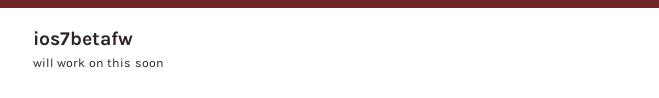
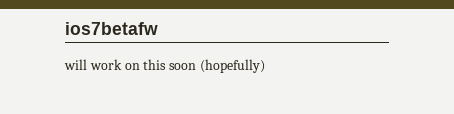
(164, 64) none -> [199,59,265,73] (hopefully)

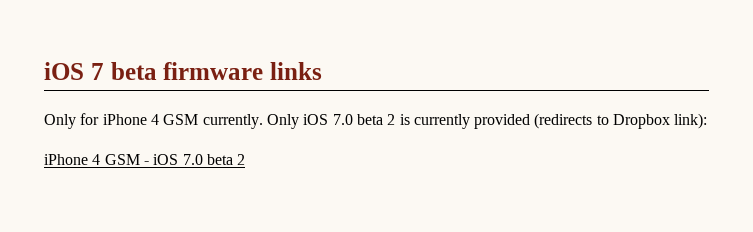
[65,22,158,35] [64,59,265,73] ios7betafw // will work on this soon (hopefully) -> [44,62,322,80] [44,113,708,129] [44,154,246,165] iOS 7 beta firmware links // Only for iPhone 4 GSM currently. Only iOS 7.0 beta 2 is currently provided (redirects to Dropbox link): // iPhone 4 GSM - iOS 7.0 beta 2

